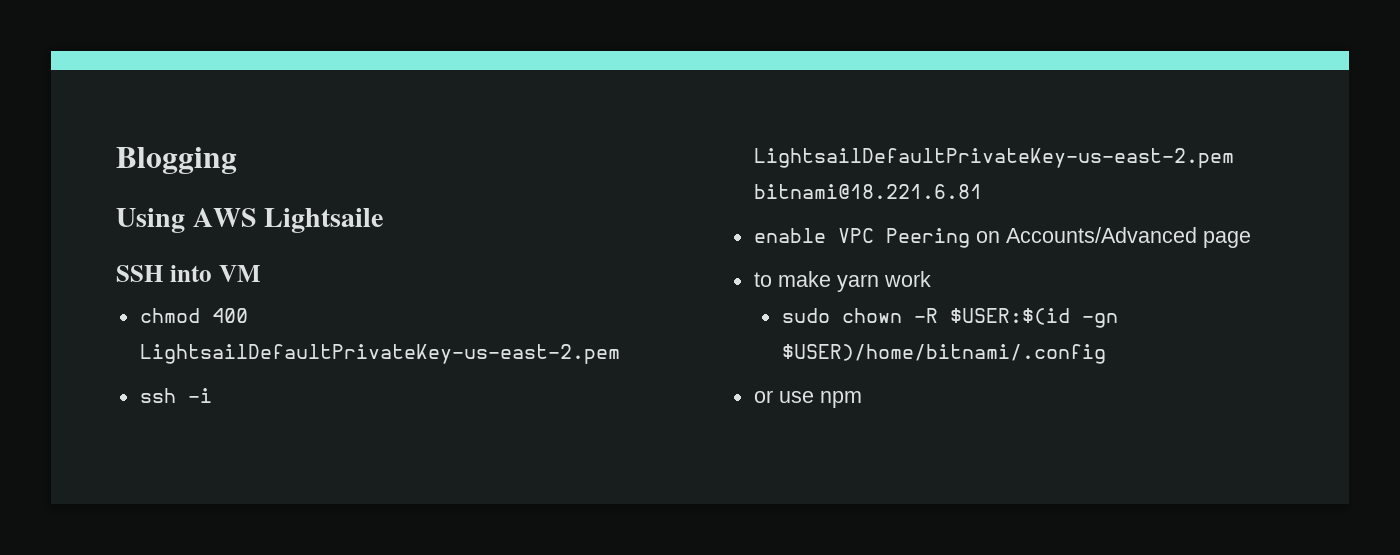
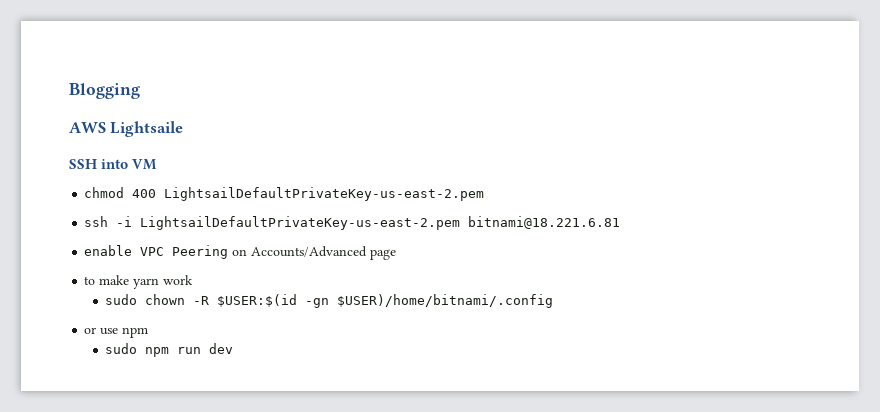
[116,208,185,233] Using -> (140, 91) none
(862, 399) none -> [105,343,234,357] // sudo npm run dev

